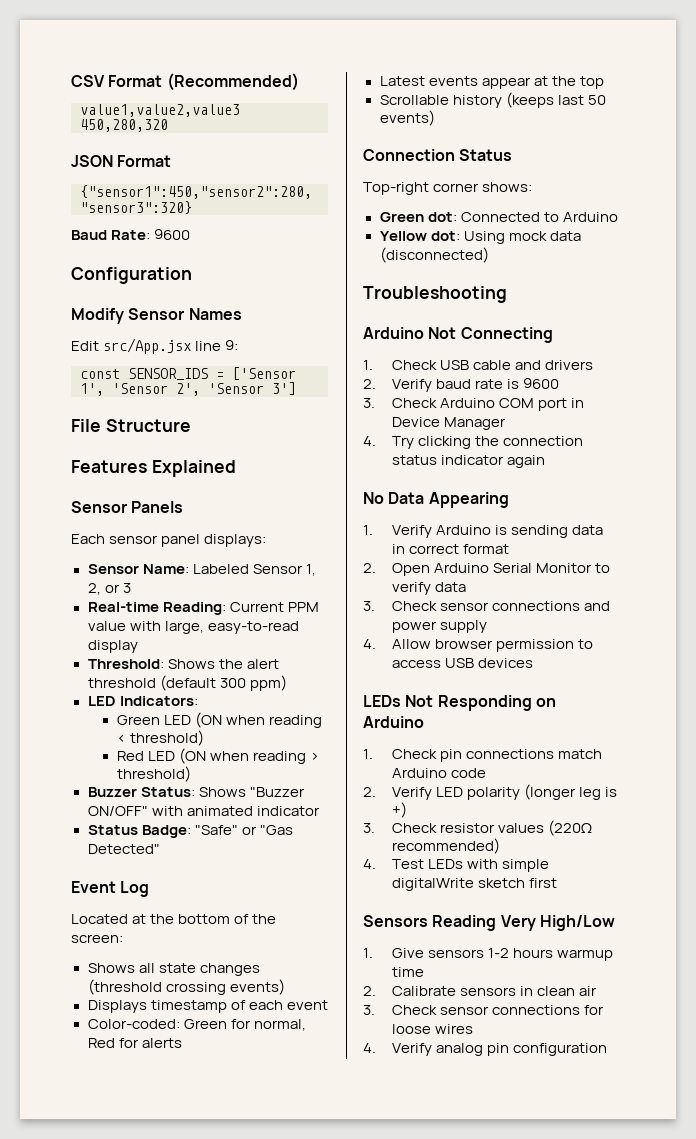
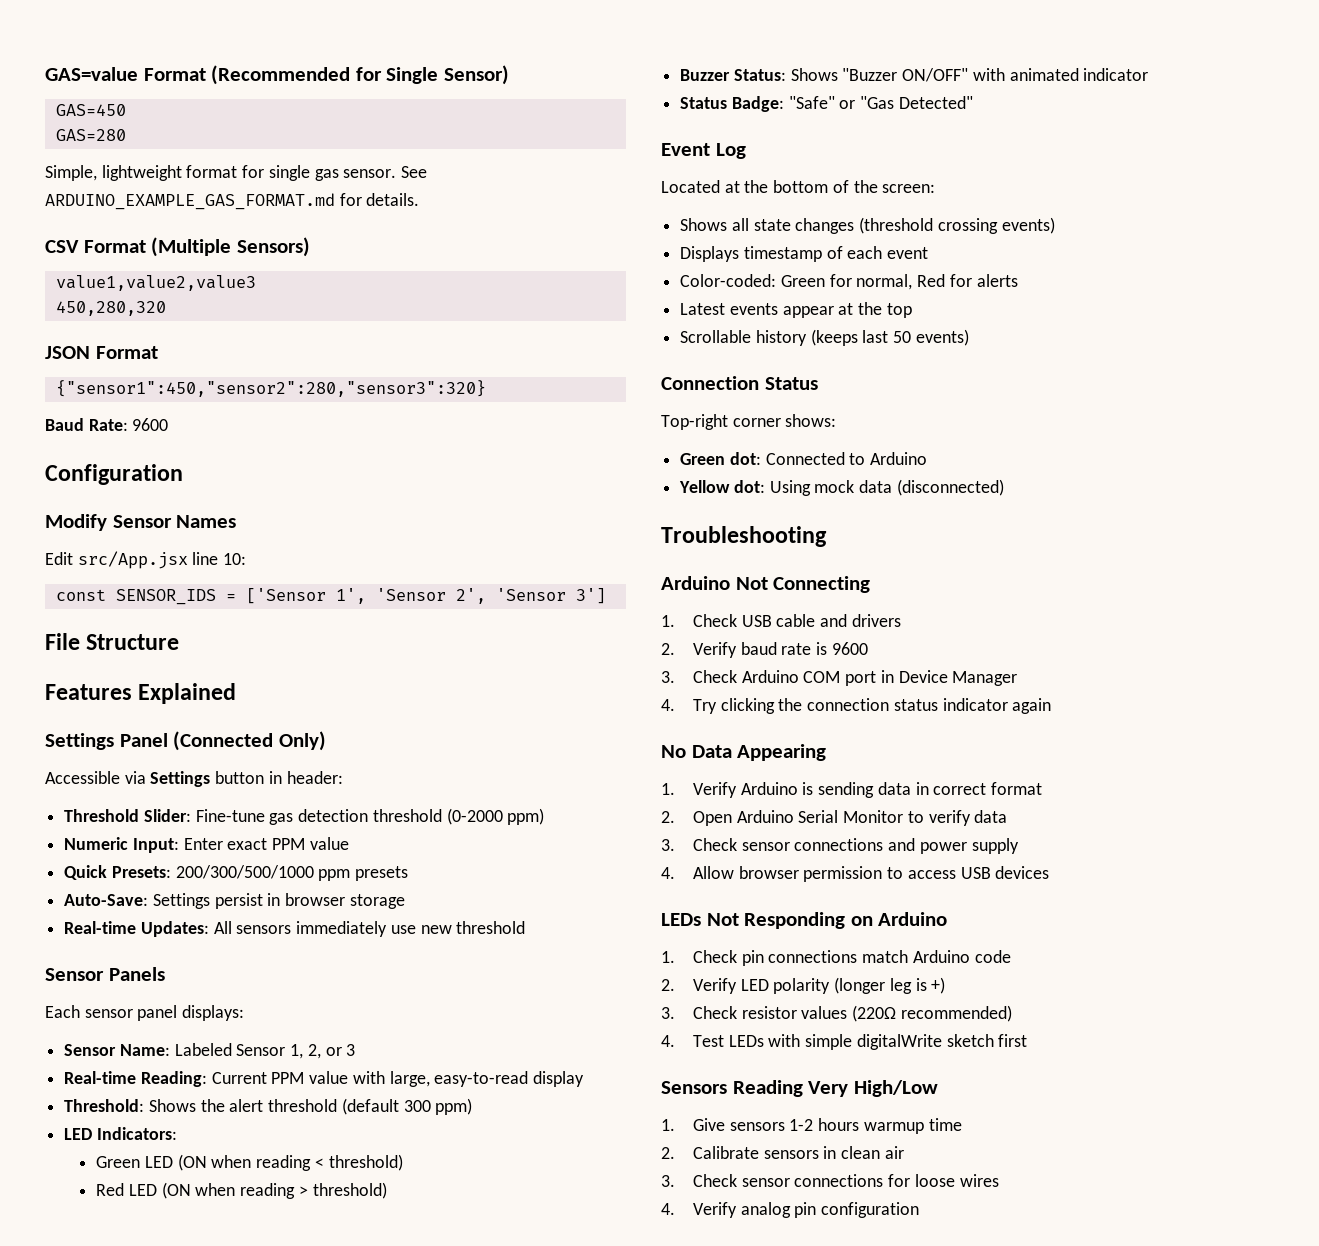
[71,73,299,91] CSV Format (Recommended) -> [45,65,509,85] [55,104,126,116] [55,129,126,141] [45,165,428,181] [45,193,420,210] [45,237,310,257] GAS=value Format (Recommended for Single Sensor) // GAS=450 // GAS=280 // Simple, lightweight format for single gas sensor. See ARDUINO_EXAMPLE_GAS_FORMAT.md for details. // CSV Format (Multiple Sensors)
[225,340,239,351] 9: -> [223,553,247,565] 10:
(236, 468) none -> [45,731,326,751] [45,771,343,787] [64,808,545,825] [64,837,349,853] [64,865,409,881] [64,893,405,909] [64,921,526,937] // Settings Panel (Connected Only) // Accessible via Settings button in header: // Threshold Slider: Fine-tune gas detection threshold (0-2000 ppm) // Numeric Input: Enter exact PPM value // Quick Presets: 200/300/500/1000 ppm presets // Auto-Save: Settings persist in browser storage // Real-time Updates: All sensors immediately use new threshold

